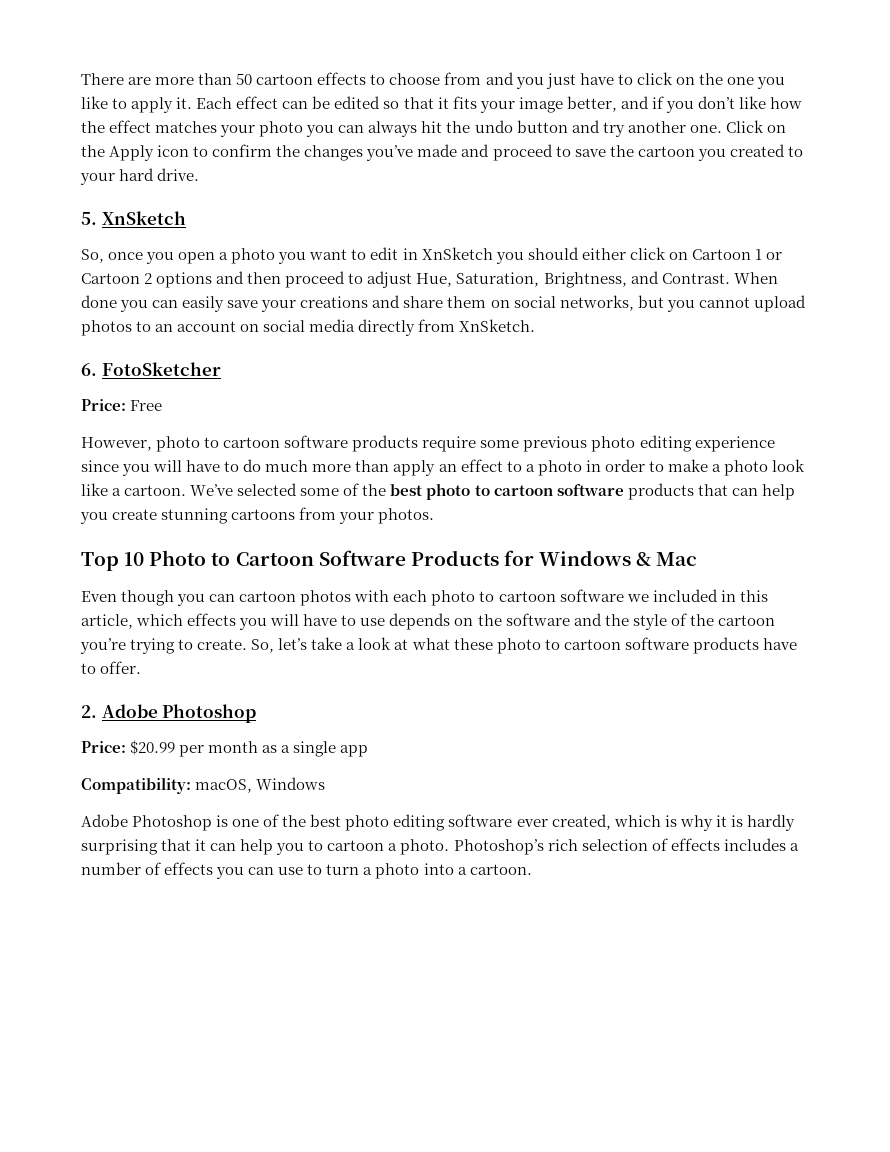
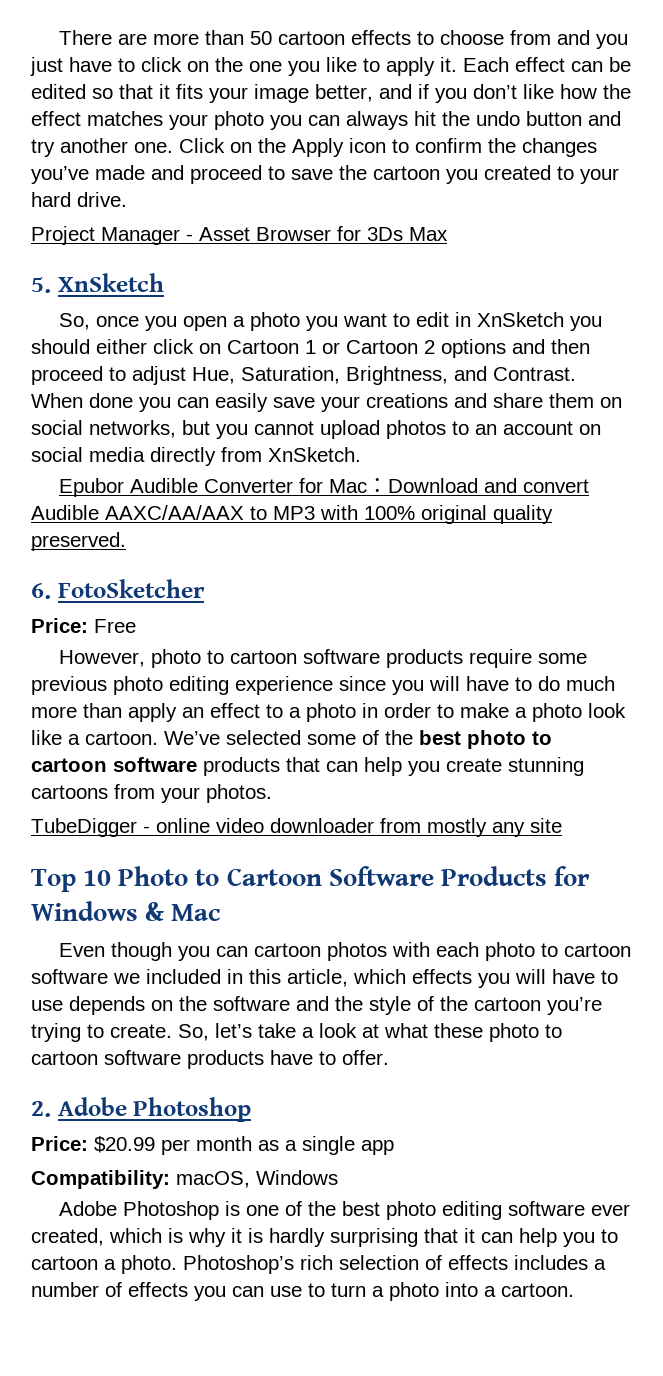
(200, 174) none -> [31,226,448,245] // Project Manager - Asset Browser for 3Ds Max
(536, 325) none -> [58,478,589,497] [31,505,553,524] [31,532,126,551] // Epubor Audible Converter for Mac：Download and convert Audible AAXC/AA/AAX to MP3 with 100% original quality preserved.
(435, 516) none -> [31,818,562,837] // TubeDigger - online video downloader from mostly any site

